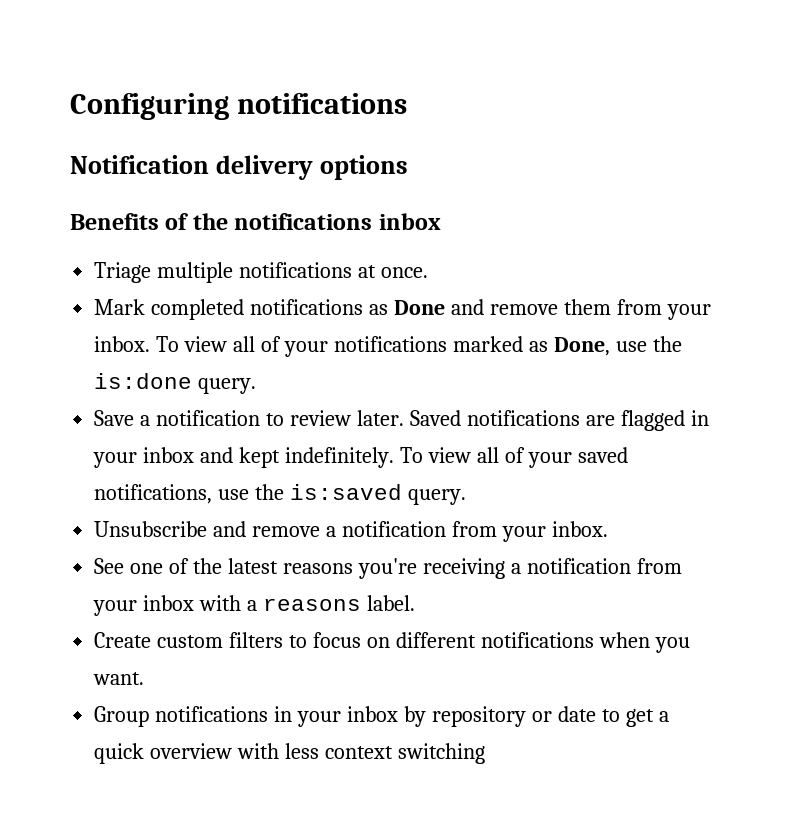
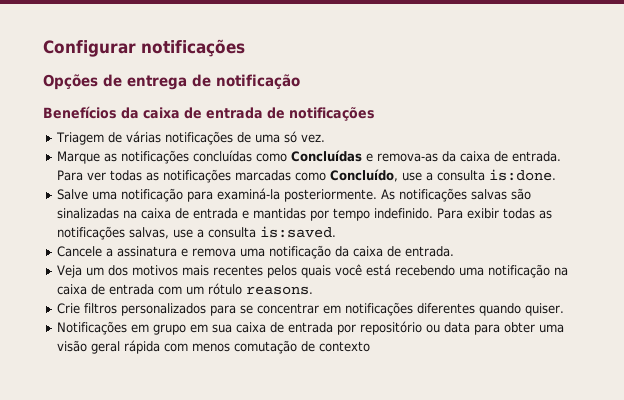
[70,93,408,120] [70,155,408,180] [70,213,441,230] [94,262,428,283] [94,299,711,320] [94,336,682,357] [94,373,257,394] [94,410,709,431] [93,447,628,468] [94,484,466,505] [94,521,608,542] [94,558,682,579] [93,595,415,616] [94,632,690,653] [93,672,145,685] [94,706,669,727] [94,743,485,764] Configuring notifications // Notification delivery options // Benefits of the notifications inbox // Triage multiple notifications at once. // Mark completed notifications as Done and remove them from your inbox. To view all of your notifications marked as Done, use the is:done query. // Save a notification to review later. Saved notifications are flagged in your inbox and kept indefinitely. To view all of your saved notifications, use the is:saved query. // Unsubscribe and remove a notification from your inbox. // See one of the latest reasons you're receiving a notification from your inbox with a reasons label. // Create custom filters to focus on different notifications when you want. // Group notifications in your inbox by repository or date to get a quick overview with less context switching -> [43,39,245,57] [43,74,300,90] [43,106,375,121] [55,131,325,145] [56,150,561,164] [56,169,556,183] [56,188,531,202] [56,208,552,221] [56,226,336,240] [56,245,454,259] [56,264,568,278] [56,283,313,295] [56,302,564,316] [56,321,564,335] [56,340,370,354] Configurar notificações // Opções de entrega de notificação // Benefícios da caixa de entrada de notificações // Triagem de várias notificações de uma só vez. // Marque as notificações concluídas como Concluídas e remova-as da caixa de entrada. Para ver todas as notificações marcadas como Concluído, use a consulta is:done. // Salve uma notificação para examiná-la posteriormente. As notificações salvas são sinalizadas na caixa de entrada e mantidas por tempo indefinido. Para exibir todas as notificações salvas, use a consulta is:saved. // Cancele a assinatura e remova uma notificação da caixa de entrada. // Veja um dos motivos mais recentes pelos quais você está recebendo uma notificação na caixa de entrada com um rótulo reasons. // Crie filtros personalizados para se concentrar em notificações diferentes quando quiser. // Notificações em grupo em sua caixa de entrada por repositório ou data para obter uma visão geral rápida com menos comutação de contexto

